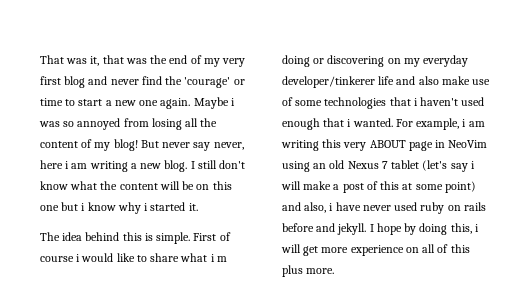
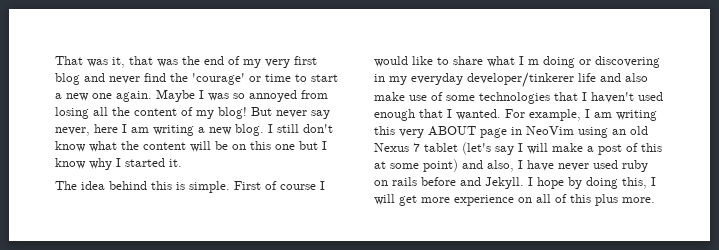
[230,98,235,106] i -> [199,90,204,99] I
[65,161,70,169] i -> [122,124,127,133] I
[81,203,86,211] i -> [322,141,327,150] I
[144,203,149,211] i -> [116,158,121,167] I
[76,254,81,262] i -> [320,181,325,190] I
[210,254,215,262] i -> [519,56,524,65] I
[387,58,401,64] on -> [374,74,385,82] in
[413,98,418,106] i -> [582,92,587,101] I
[347,119,352,127] i -> [447,109,452,118] I
[462,119,467,127] i -> [585,109,590,118] I
[470,161,475,169] i -> [518,143,523,152] I
[329,203,334,211] i -> [518,160,523,169] I
[337,223,367,235] jekyll. -> [485,177,524,189] Jekyll.
[474,224,479,232] i -> [651,177,656,186] I

